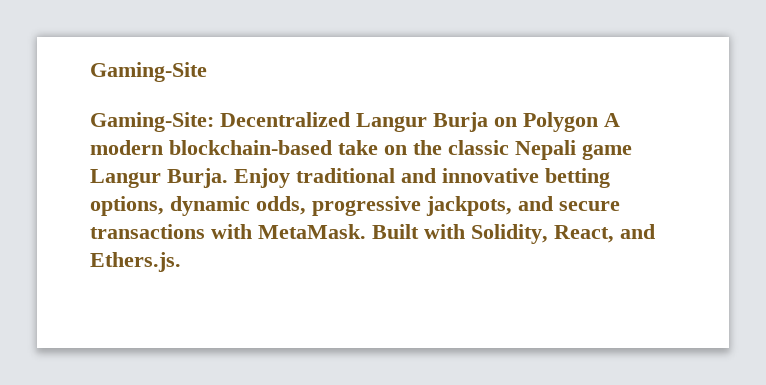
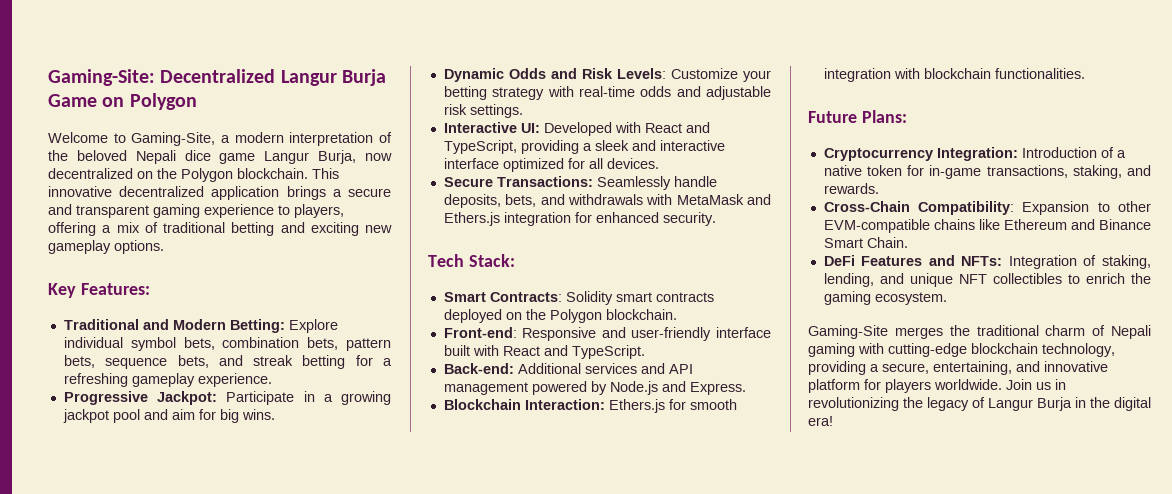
[90,62,207,82] Gaming-Site // -> (48, 77) none
(488, 122) none -> [48,94,97,107] Game
[604,113,620,127] [90,140,632,160] [90,168,610,188] [90,196,620,216] [90,224,655,244] [90,252,181,272] A modern blockchain-based take on the classic Nepali game Langur Burja. Enjoy traditional and innovative betting options, dynamic odds, progressive jackpots, and secure transactions with MetaMask. Built with Solidity, React, and Ethers.js. -> [48,132,392,146] [48,150,392,164] [48,168,339,182] [48,186,391,200] [48,204,344,218] [48,222,392,236] [48,240,164,254] [48,283,150,298] [63,319,338,333] [63,337,391,351] [63,355,392,369] [63,373,272,387] [63,391,391,405] [62,409,275,423] [443,68,771,82] [443,86,771,100] [443,104,523,118] [443,122,710,136] [443,140,725,154] [443,158,659,172] [443,176,717,190] [443,194,771,208] [443,212,716,226] [428,254,515,267] [443,291,714,305] [443,309,677,323] [443,327,771,341] [443,345,645,359] [443,363,693,374] [443,381,746,395] [443,399,737,413] [823,68,1085,82] [808,110,907,123] [823,147,1126,161] [823,165,1151,179] [823,183,879,194] [823,201,1151,215] [823,219,1151,233] [823,237,908,248] [823,255,1151,269] [823,273,1151,287] [823,291,947,305] [808,325,1151,339] [808,343,1115,357] [808,361,1108,375] [808,379,1066,393] [808,397,1151,411] [808,416,833,426] // Welcome to Gaming-Site, a modern interpretation of the beloved Nepali dice game Langur Burja, now decentralized on the Polygon blockchain. This innovative decentralized application brings a secure and transparent gaming experience to players, offering a mix of traditional betting and exciting new gameplay options. // Key Features: // Traditional and Modern Betting: Explore individual symbol bets, combination bets, pattern bets, sequence bets, and streak betting for a refreshing gameplay experience. // Progressive Jackpot: Participate in a growing jackpot pool and aim for big wins. // Dynamic Odds and Risk Levels: Customize your betting strategy with real-time odds and adjustable risk settings. // Interactive UI: Developed with React and TypeScript, providing a sleek and interactive interface optimized for all devices. // Secure Transactions: Seamlessly handle deposits, bets, and withdrawals with MetaMask and Ethers.js integration for enhanced security. // Tech Stack: // Smart Contracts: Solidity smart contracts deployed on the Polygon blockchain. // Front-end: Responsive and user-friendly interface built with React and TypeScript. // Back-end: Additional services and API management powered by Node.js and Express. // Blockchain Interaction: Ethers.js for smooth integration with blockchain functionalities. // Future Plans: // Cryptocurrency Integration: Introduction of a native token for in-game transactions, staking, and rewards. // Cross-Chain Compatibility: Expansion to other EVM-compatible chains like Ethereum and Binance Smart Chain. // DeFi Features and NFTs: Integration of staking, lending, and unique NFT collectibles to enrich the gaming ecosystem. // Gaming-Site merges the traditional charm of Nepali gaming with cutting-edge blockchain technology, providing a secure, entertaining, and innovative platform for players worldwide. Join us in revolutionizing the legacy of Langur Burja in the digital era!

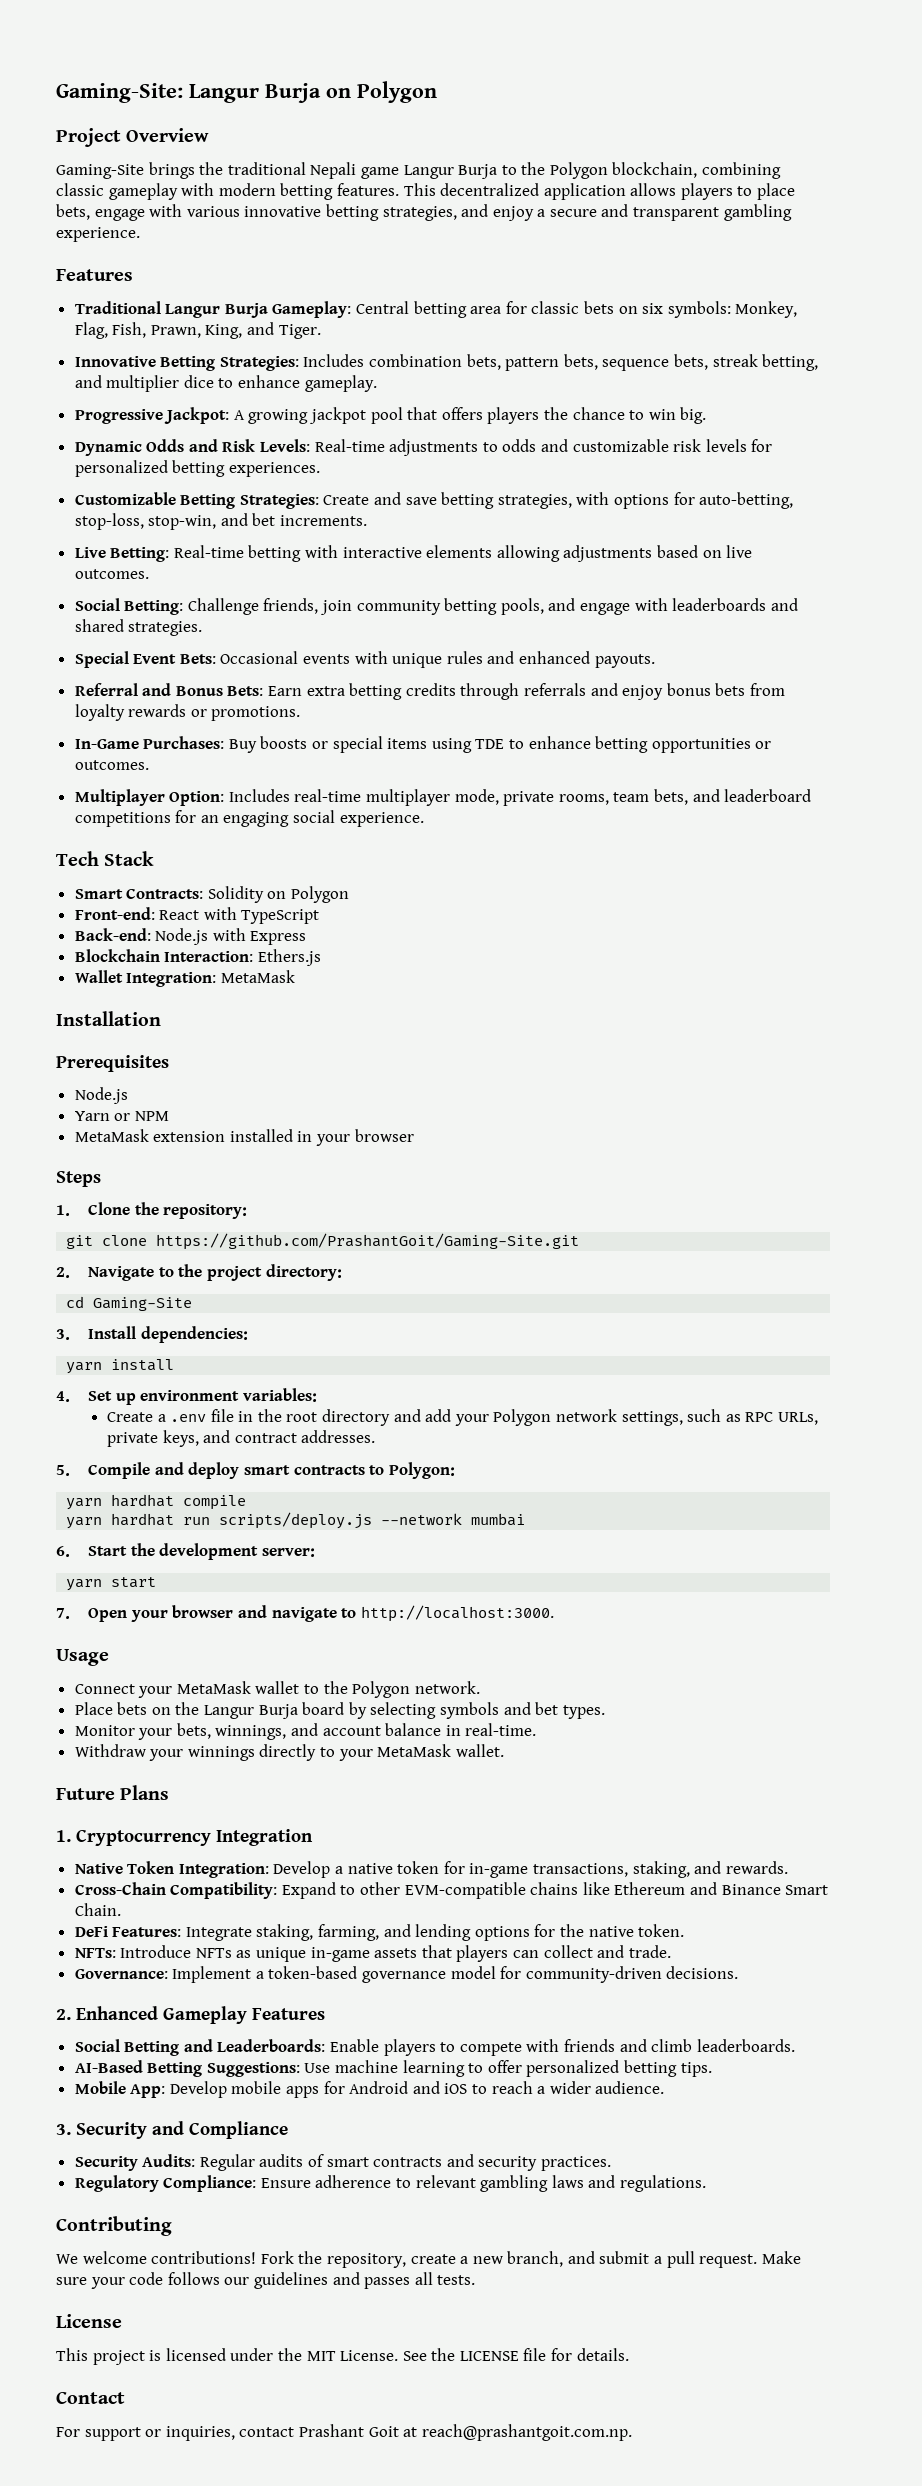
[160,69,386,86] [48,93,197,110] [48,132,392,146] [48,150,392,164] [48,168,339,182] [48,186,391,200] [48,204,344,218] [48,222,392,236] [48,240,164,254] [48,283,150,298] [63,319,338,333] [63,337,215,351] Decentralized Langur Burja Game on Polygon // Welcome to Gaming-Site, a modern interpretation of the beloved Nepali dice game Langur Burja, now decentralized on the Polygon blockchain. This innovative decentralized application brings a secure and transparent gaming experience to players, offering a mix of traditional betting and exciting new gameplay options. // Key Features: // Traditional and Modern Betting: Explore individual symbol bets, -> [189,81,437,103] [56,128,210,147] [56,162,782,179] [56,183,796,200] [56,204,792,221] [56,227,140,242] [56,269,133,281] [74,301,798,318] [74,322,321,339] [74,354,365,371] Langur Burja on Polygon // Project Overview // Gaming-Site brings the traditional Nepali game Langur Burja to the Polygon blockchain, combining classic gameplay with modern betting features. This decentralized application allows players to place bets, engage with various innovative betting strategies, and enjoy a secure and transparent gambling experience. // Features // Traditional Langur Burja Gameplay: Central betting area for classic bets on six symbols: Monkey, Flag, Fish, Prawn, King, and Tiger. // Innovative Betting Strategies: Includes
[218,355,392,369] [63,373,272,387] [63,391,391,405] [62,409,275,423] and streak betting for a refreshing gameplay experience. // Progressive Jackpot: Participate in a growing jackpot pool and aim for big wins. -> [712,354,819,371] [74,375,377,392] [74,407,707,424] streak betting, and multiplier dice to enhance gameplay. // Progressive Jackpot: A growing jackpot pool that offers players the chance to win big.
[670,68,771,82] [443,86,771,100] [443,104,523,118] [443,122,710,136] [443,140,725,154] [443,158,659,172] [443,176,717,190] [443,194,771,208] [443,212,716,226] Customize your betting strategy with real-time odds and adjustable risk settings. // Interactive UI: Developed with React and TypeScript, providing a sleek and interactive interface optimized for all devices. // Secure Transactions: Seamlessly handle deposits, bets, and withdrawals with MetaMask and Ethers.js integration for enhanced security. -> [314,439,773,456] [74,460,320,477] [74,492,794,509] [74,513,368,530] [74,545,753,562] [74,569,149,579] [74,598,798,615] [74,619,203,636] [74,651,655,668] [74,683,785,700] [74,704,301,721] [74,736,772,753] [74,760,149,770] [74,789,812,806] [74,810,424,827] Real-time adjustments to odds and customizable risk levels for personalized betting experiences. // Customizable Betting Strategies: Create and save betting strategies, with options for auto-betting, stop-loss, stop-win, and bet increments. // Live Betting: Real-time betting with interactive elements allowing adjustments based on live outcomes. // Social Betting: Challenge friends, join community betting pools, and engage with leaderboards and shared strategies. // Special Event Bets: Occasional events with unique rules and enhanced payouts. // Referral and Bonus Bets: Earn extra betting credits through referrals and enjoy bonus bets from loyalty rewards or promotions. // In-Game Purchases: Buy boosts or special items using TDE to enhance betting opportunities or outcomes. // Multiplayer Option: Includes real-time multiplayer mode, private rooms, team bets, and leaderboard competitions for an engaging social experience.
[468,254,515,267] Stack: -> [104,851,155,866] Stack
[615,292,714,302] [443,309,677,323] smart contracts deployed on the Polygon blockchain. -> [267,886,350,903] on Polygon
[522,327,771,341] [443,345,645,359] [443,363,693,374] [443,381,746,395] [443,399,737,413] [823,68,1085,82] [808,110,907,123] [823,147,1114,161] Responsive and user-friendly interface built with React and TypeScript. // Back-end: Additional services and API management powered by Node.js and Express. // Blockchain Interaction: Ethers.js for smooth integration with blockchain functionalities. // Future Plans: // Cryptocurrency Integration: Introduction of -> [159,907,320,924] [74,928,307,945] [74,949,321,966] [74,970,295,987] [56,1011,161,1026] [56,1055,169,1072] [74,1087,128,1104] [74,1111,169,1121] [74,1129,414,1146] [56,1171,101,1187] [56,1202,248,1219] [66,1233,580,1250] [56,1264,342,1281] [66,1296,193,1311] [56,1326,248,1343] [66,1359,175,1374] [56,1388,318,1405] [106,1409,818,1426] [106,1430,376,1447] [56,1462,455,1479] [66,1494,247,1510] [66,1512,526,1529] [56,1543,316,1560] [66,1577,157,1591] [56,1605,554,1622] [56,1649,109,1666] [74,1681,480,1698] [74,1702,605,1719] [74,1723,537,1740] [74,1744,504,1761] [56,1785,170,1800] [56,1829,313,1846] [74,1861,331,1878] React with TypeScript // Back-end: Node.js with Express // Blockchain Interaction: Ethers.js // Wallet Integration: MetaMask // Installation // Prerequisites // Node.js // Yarn or NPM // MetaMask extension installed in your browser // Steps // 1. Clone the repository: // git clone https://github.com/PrashantGoit/Gaming-Site.git // 2. Navigate to the project directory: // cd Gaming-Site // 3. Install dependencies: // yarn install // 4. Set up environment variables: // Create a .env file in the root directory and add your Polygon network settings, such as RPC URLs, private keys, and contract addresses. // 5. Compile and deploy smart contracts to Polygon: // yarn hardhat compile // yarn hardhat run scripts/deploy.js --network mumbai // 6. Start the development server: // yarn start // 7. Open your browser and navigate to http://localhost:3000. // Usage // Connect your MetaMask wallet to the Polygon network. // Place bets on the Langur Burja board by selecting symbols and bet types. // Monitor your bets, winnings, and account balance in real-time. // Withdraw your winnings directly to your MetaMask wallet. // Future Plans // 1. Cryptocurrency Integration // Native Token Integration: Develop
[1022,201,1090,215] Expansion -> [281,1882,336,1899] Expand
[861,255,1151,269] [823,273,1151,287] [823,291,947,305] [808,325,1151,339] [808,343,1115,357] [808,361,1108,375] [808,379,1066,393] [808,397,1151,411] [808,416,833,426] Features and NFTs: Integration of staking, lending, and unique NFT collectibles to enrich the gaming ecosystem. // Gaming-Site merges the traditional charm of Nepali gaming with cutting-edge blockchain technology, providing a secure, entertaining, and innovative platform for players worldwide. Join us in revolutionizing the legacy of Langur Burja in the digital era! -> [112,1924,685,1941] [74,1945,671,1962] [74,1966,739,1983] [56,2006,325,2024] [74,2039,795,2056] [74,2060,712,2077] [74,2081,665,2098] [56,2121,288,2139] [74,2154,612,2171] [74,2175,707,2192] [56,2216,172,2236] [56,2251,801,2268] [56,2272,476,2289] [56,2314,122,2328] [56,2348,629,2365] [56,2391,125,2404] [56,2424,632,2441] Features: Integrate staking, farming, and lending options for the native token. // NFTs: Introduce NFTs as unique in-game assets that players can collect and trade. // Governance: Implement a token-based governance model for community-driven decisions. // 2. Enhanced Gameplay Features // Social Betting and Leaderboards: Enable players to compete with friends and climb leaderboards. // AI-Based Betting Suggestions: Use machine learning to offer personalized betting tips. // Mobile App: Develop mobile apps for Android and iOS to reach a wider audience. // 3. Security and Compliance // Security Audits: Regular audits of smart contracts and security practices. // Regulatory Compliance: Ensure adherence to relevant gambling laws and regulations. // Contributing // We welcome contributions! Fork the repository, create a new branch, and submit a pull request. Make sure your code follows our guidelines and passes all tests. // License // This project is licensed under the MIT License. See the LICENSE file for details. // Contact // For support or inquiries, contact Prashant Goit at reach@prashantgoit.com.np.

